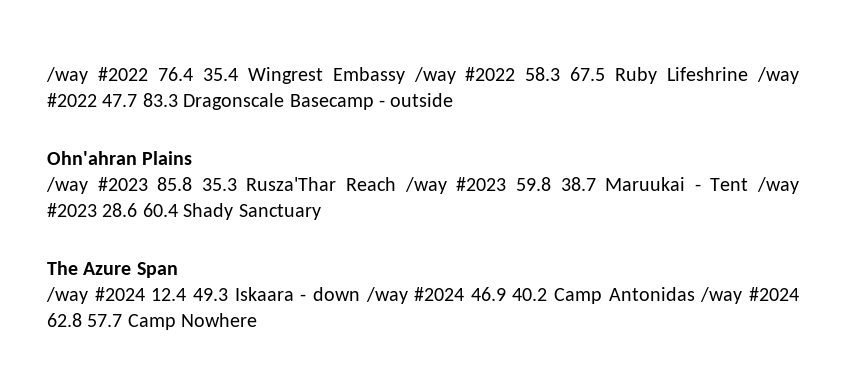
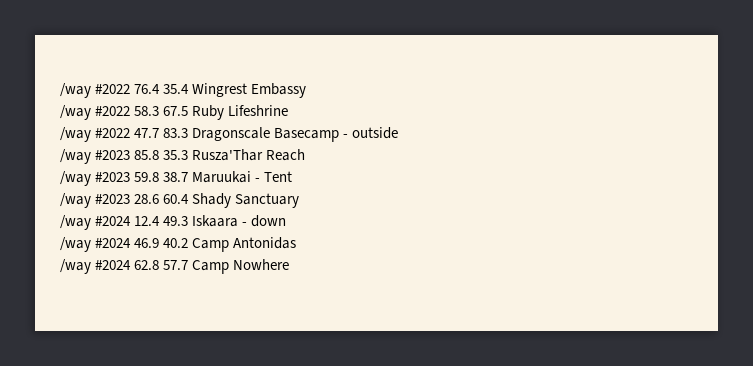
(405, 75) none -> (307, 90) //
(749, 74) none -> (289, 110) //
[47,151,193,165] // Ohn'ahran Plains -> (399, 133) none
(397, 184) none -> (306, 155) //
(749, 184) none -> (293, 176) //
[47,261,178,278] // The Azure Span -> (300, 200) none
(360, 294) none -> (287, 221) //
(695, 294) none -> (297, 243) //

